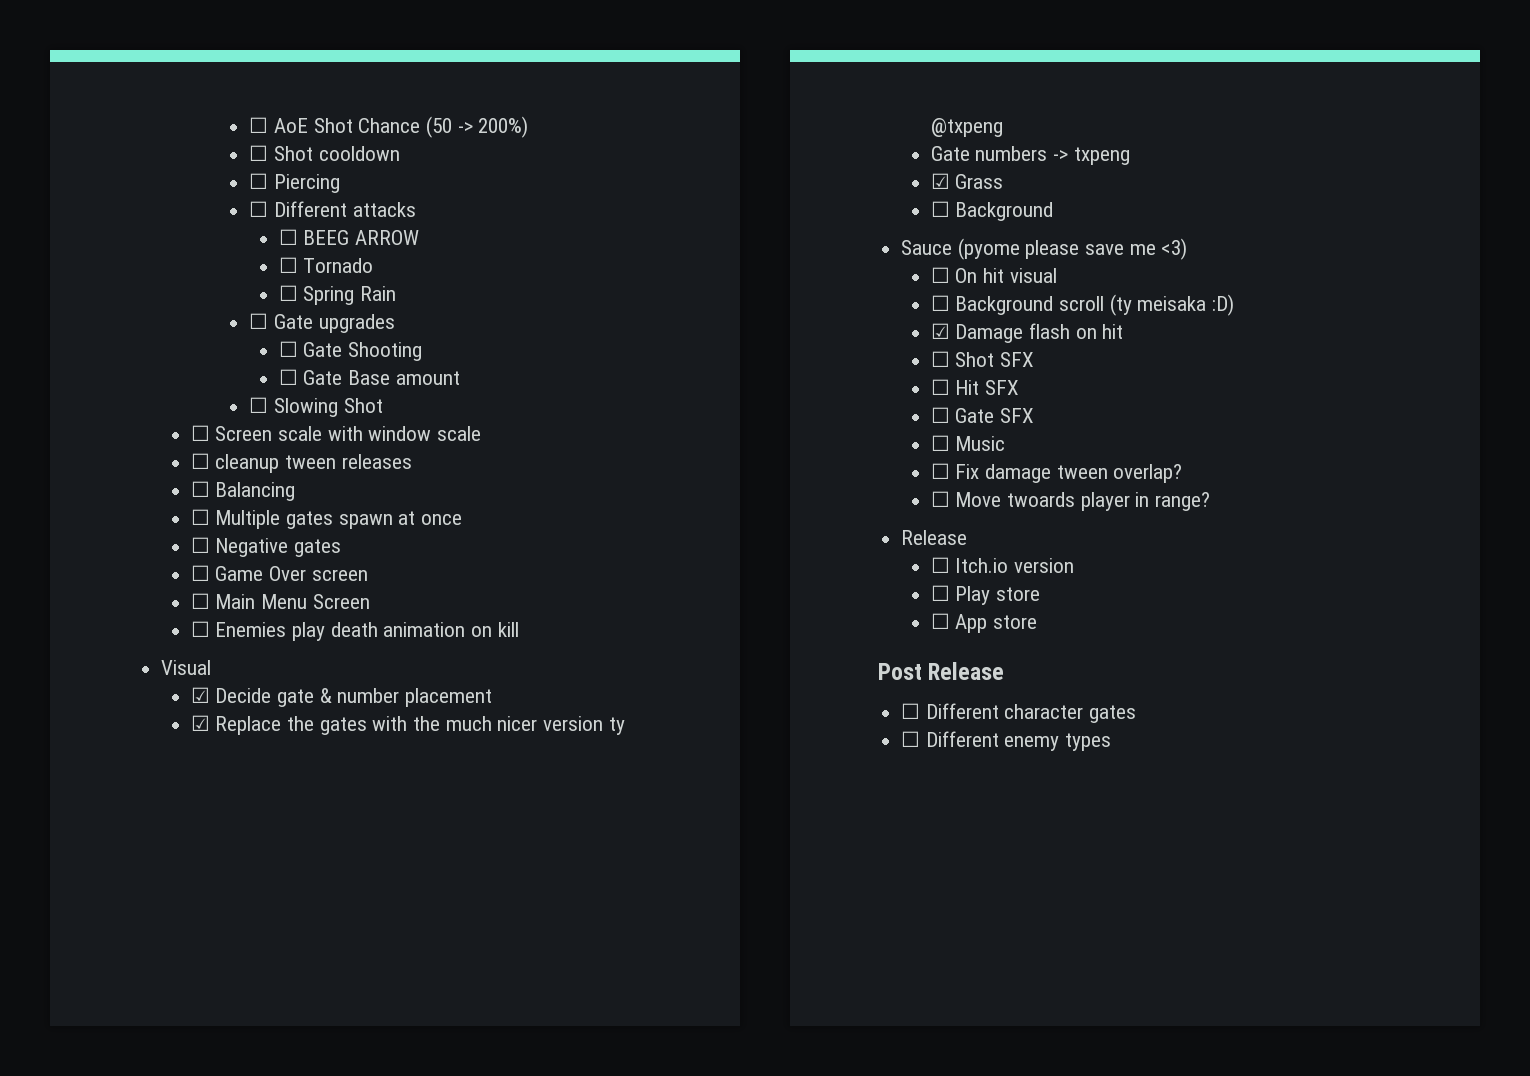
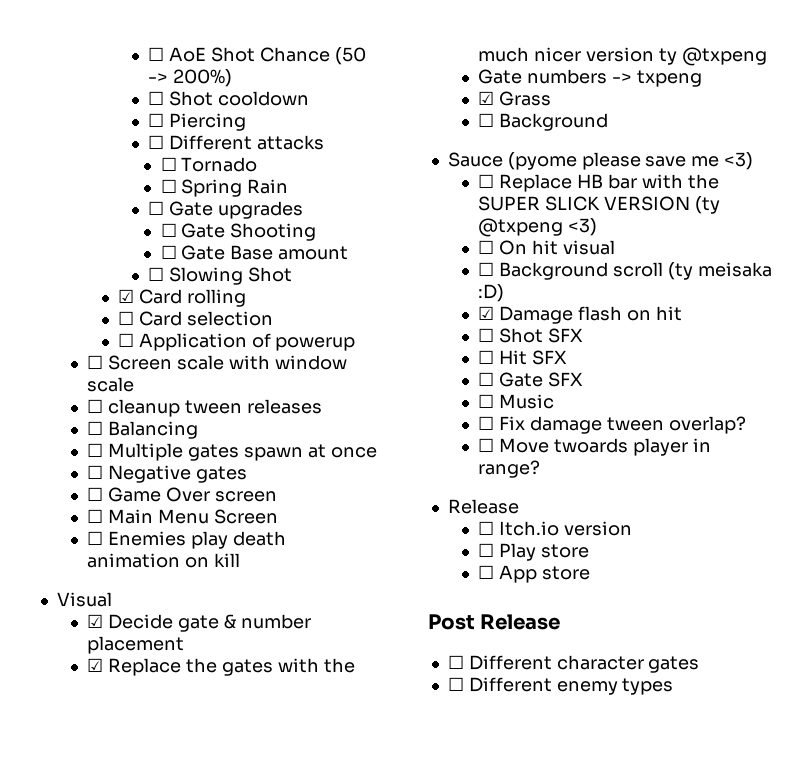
[278,229,420,245] // ☐ BEEG ARROW -> (324, 142) none
(383, 405) none -> [117,289,246,307] [117,311,273,326] [117,333,356,351] // ☑ Card rolling // ☐ Card selection // ☐ Application of powerup
(1188, 249) none -> [478,174,719,192] [478,196,720,214] [478,218,598,237] // ☐ Replace HB bar with the SUPER SLICK VERSION (ty @txpeng <3)

